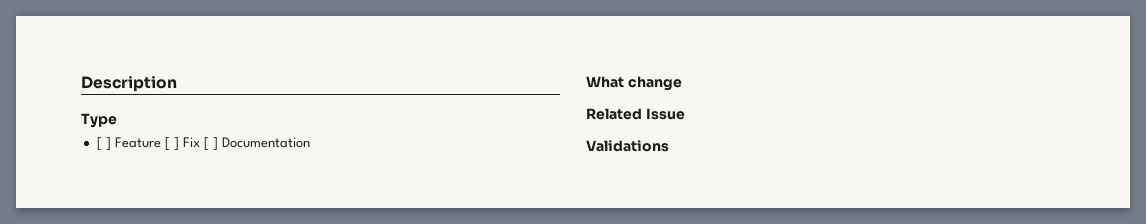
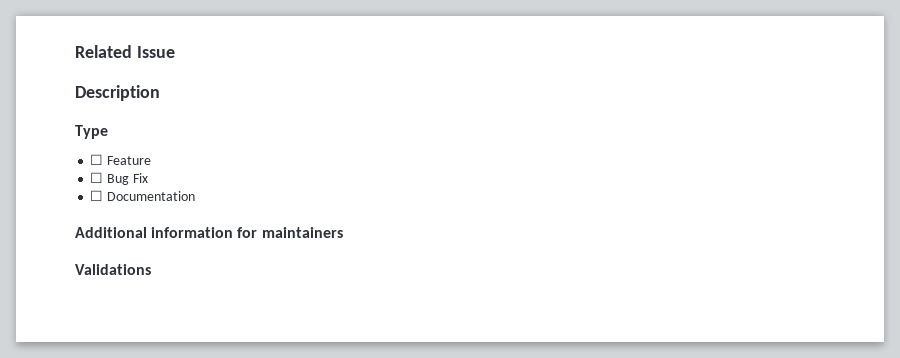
(81, 84) none -> [75,45,175,58] Related Issue //
[96,137,111,151] [ ] -> [90,154,104,165] ☐
[164,137,179,151] [ ] -> [90,172,130,185] // ☐ Bug
[203,137,218,151] [ ] -> [90,190,104,201] // ☐
[586,76,682,91] [586,108,685,120] What change // Related Issue -> [75,227,343,238] Additional information for maintainers

